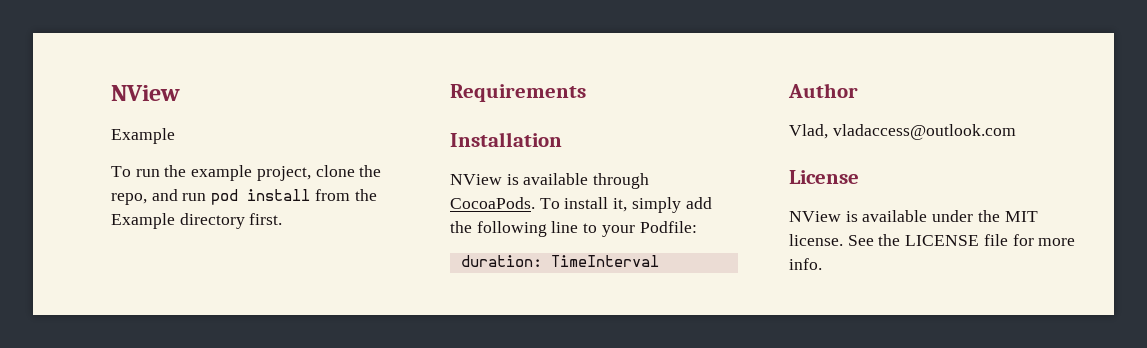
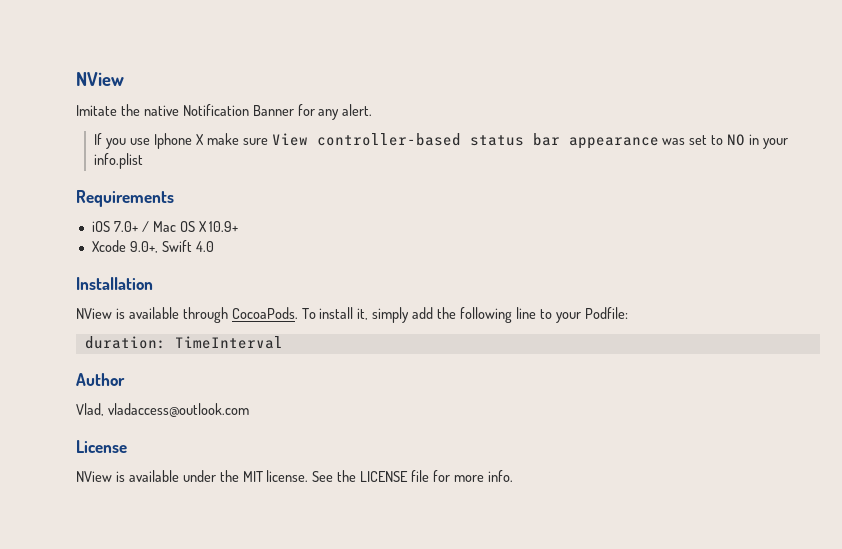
[111,128,175,144] [111,165,382,181] [111,189,377,205] [111,213,283,229] [450,84,586,102] Example // To run the example project, clone the repo, and run pod install from the Example directory first. // Requirements -> [76,104,373,120] [94,133,789,149] [94,153,144,169] [76,190,174,207] [91,221,239,232] [91,240,214,253] Imitate the native Notification Banner for any alert. // If you use Iphone X make sure View controller-based status bar appearance was set to NO in your info.plist // Requirements // iOS 7.0+ / Mac OS X 10.9+ // Xcode 9.0+, Swift 4.0

